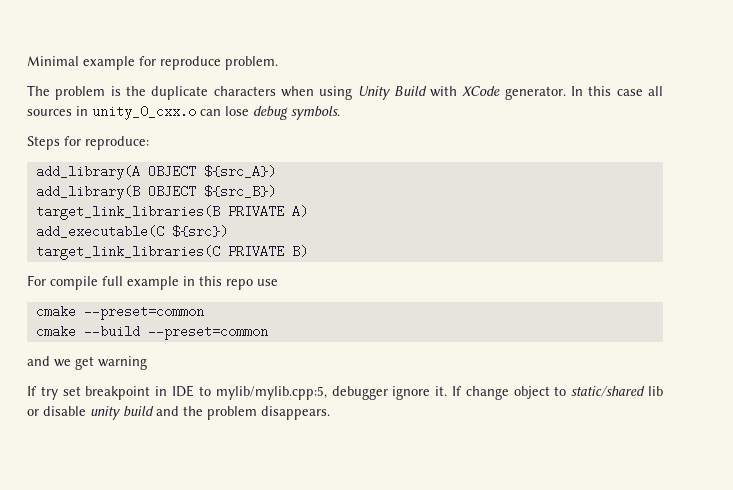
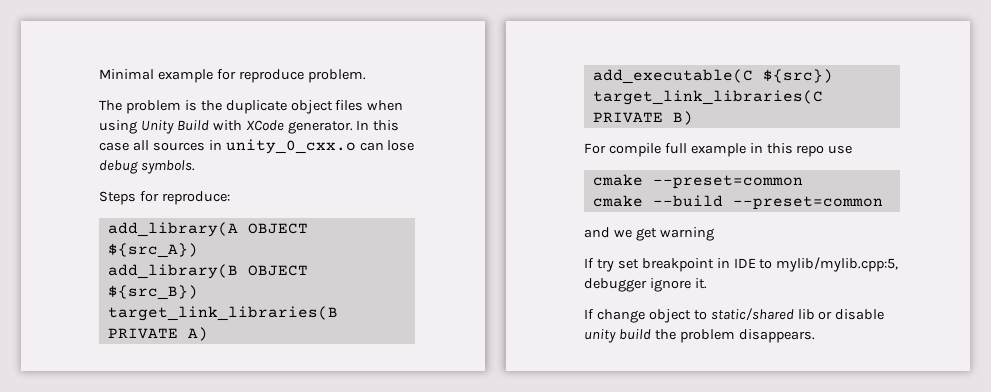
[213,86,276,96] characters -> [290,100,364,114] object files
(448, 391) none -> (707, 283) //
[156,406,179,416] and -> (651, 334) none

